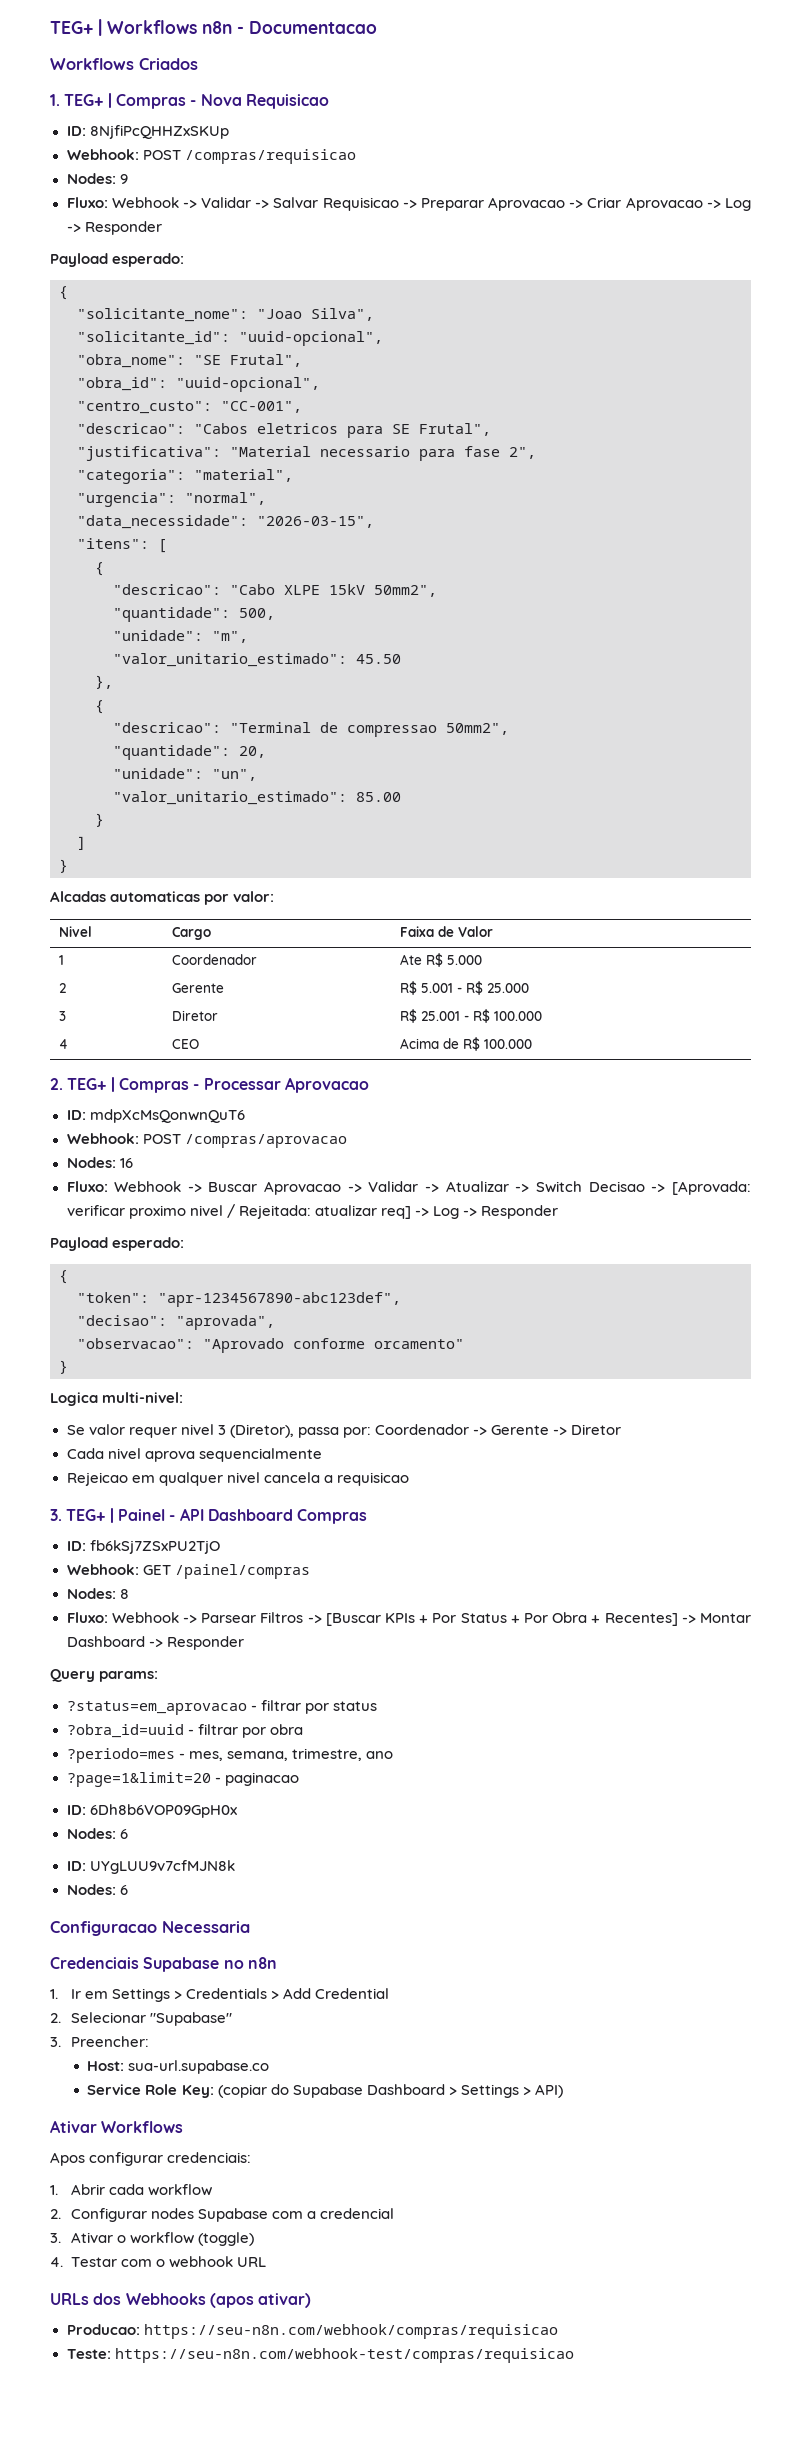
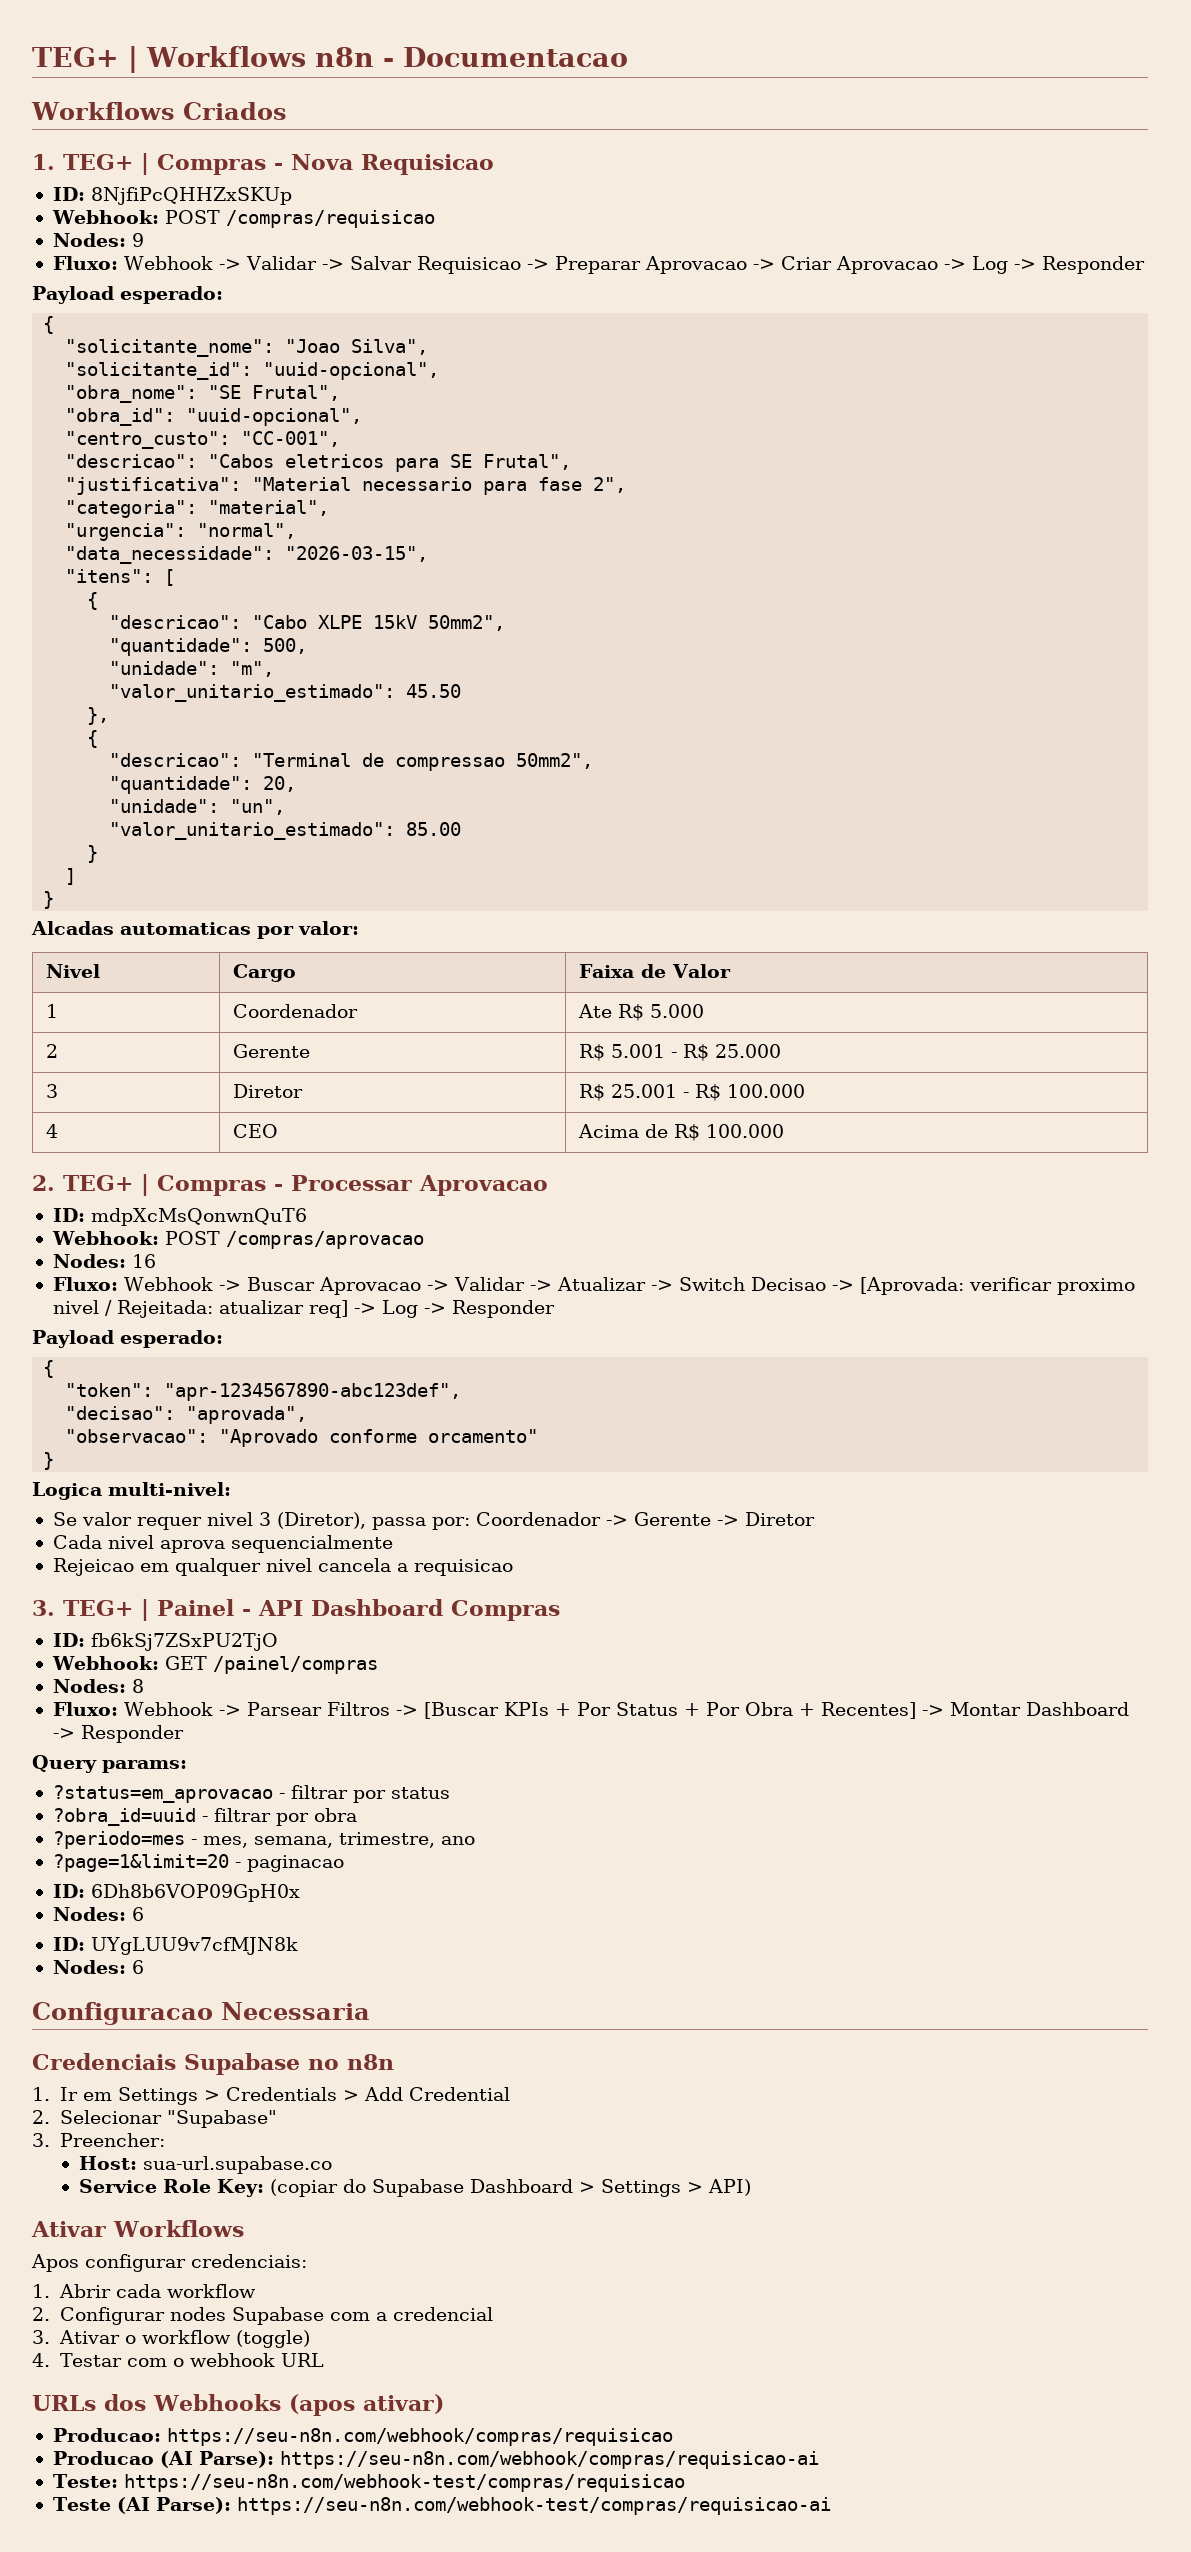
[66,2348,574,2363] Teste: https://seu-n8n.com/webhook-test/compras/requisicao -> [52,2451,819,2469] [52,2474,685,2492] [52,2497,831,2515] Producao (AI Parse): https://seu-n8n.com/webhook/compras/requisicao-ai // Teste: https://seu-n8n.com/webhook-test/compras/requisicao // Teste (AI Parse): https://seu-n8n.com/webhook-test/compras/requisicao-ai

